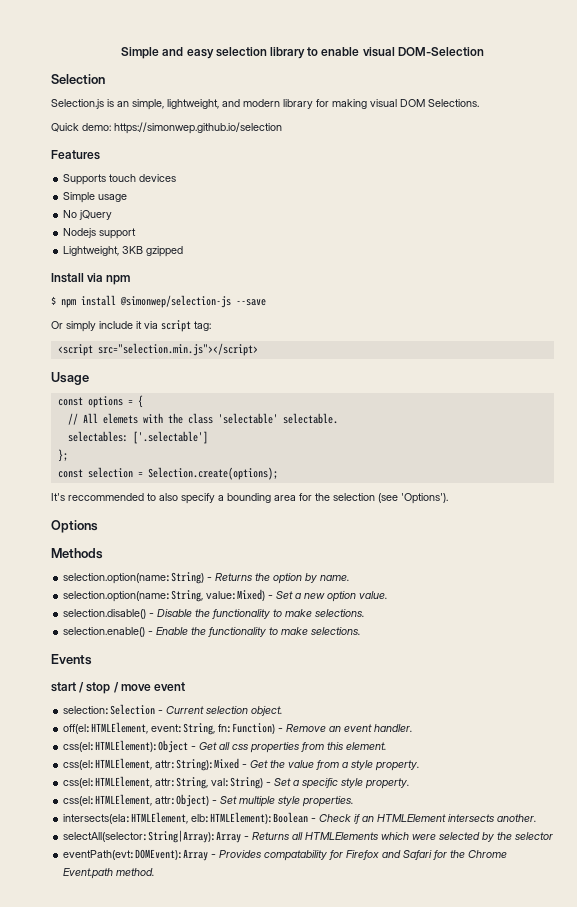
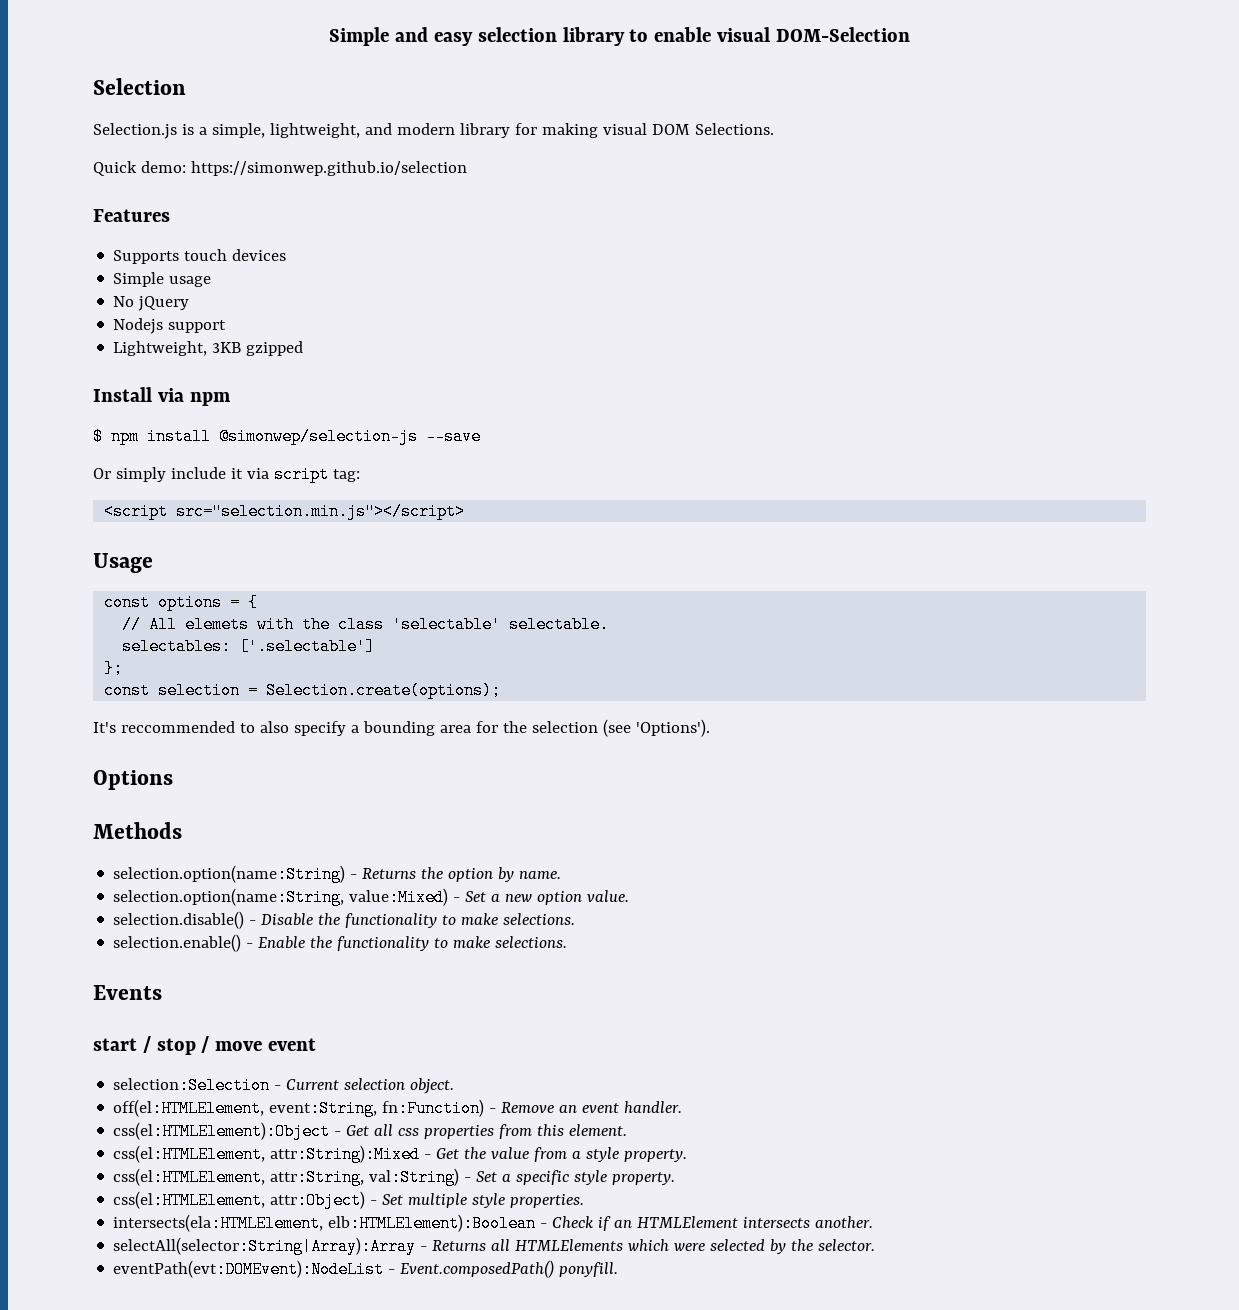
[117,101,129,107] an -> [198,127,207,135] a
[515,832,554,840] [63,849,508,861] [63,868,155,879] selector // eventPath(evt:DOMEvent):Array - Provides compatability for Firefox and Safari for the Chrome Event.path method. -> [818,1239,876,1251] [113,1260,619,1278] selector. // eventPath(evt:DOMEvent):NodeList - Event.composedPath() ponyfill.

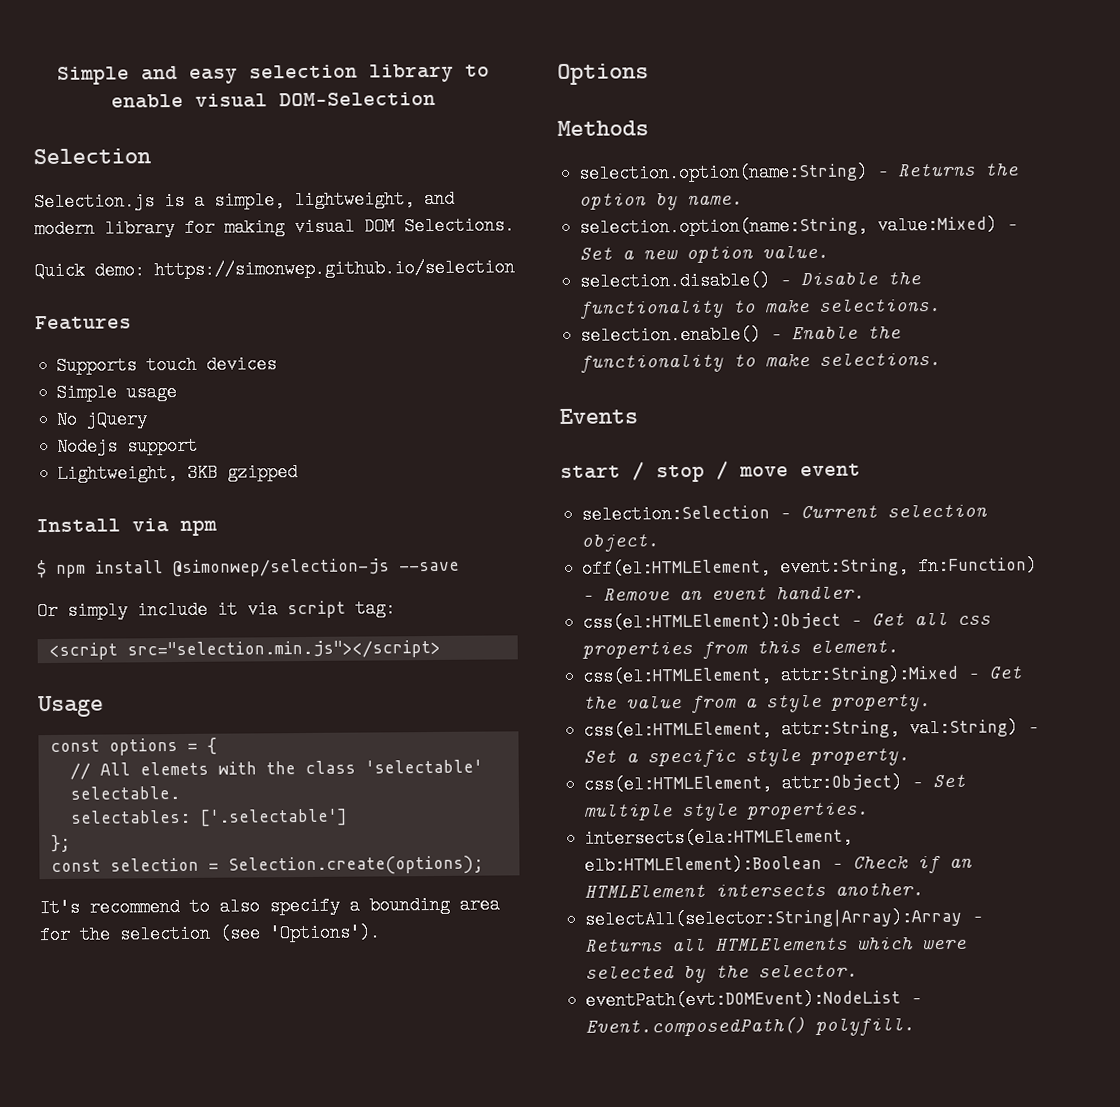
[120,721,235,733] reccommended -> [89,897,180,917] recommend
[559,1262,619,1277] ponyfill. -> [815,1017,916,1037] polyfill.

